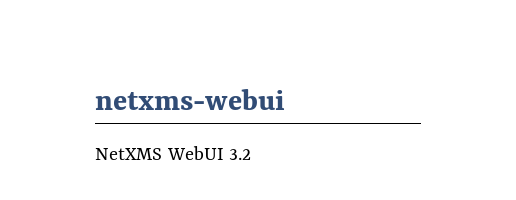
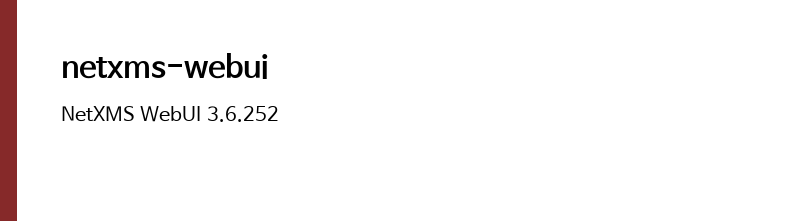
[229,149,252,160] 3.2 -> [206,106,279,122] 3.6.252

